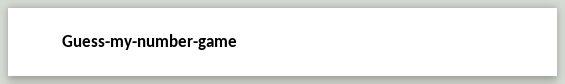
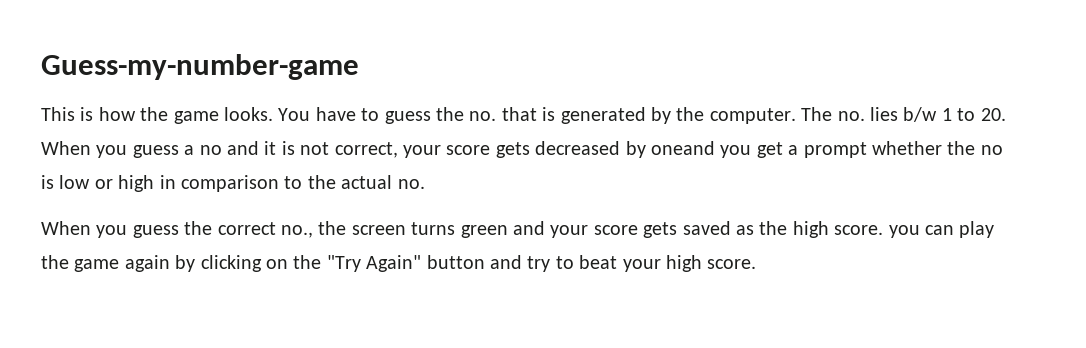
(237, 42) none -> [41,107,1006,124] [41,141,1003,158] [41,175,425,192] [41,221,995,238] [41,255,757,272] // This is how the game looks. You have to guess the no. that is generated by the computer. The no. lies b/w 1 to 20. When you guess a no and it is not correct, your score gets decreased by oneand you get a prompt whether the no is low or high in comparison to the actual no. // When you guess the correct no., the screen turns green and your score gets saved as the high score. you can play the game again by clicking on the "Try Again" button and try to beat your high score.

